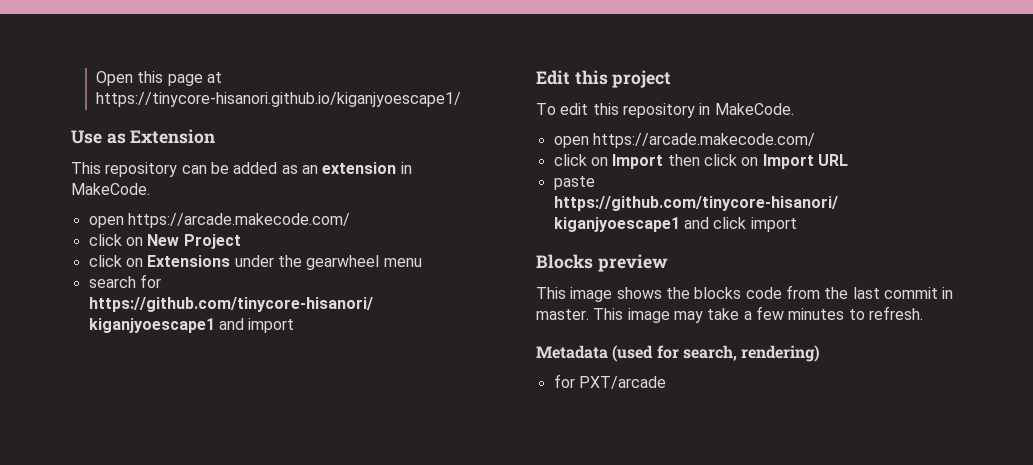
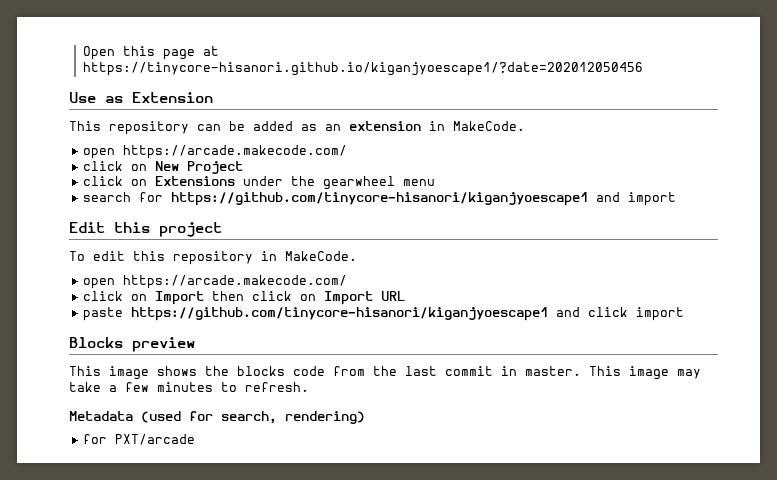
[95,92,461,107] https://tinycore-hisanori.github.io/kiganjyoescape1/ -> [82,62,643,76] https://tinycore-hisanori.github.io/kiganjyoescape1/?date=202012050456

